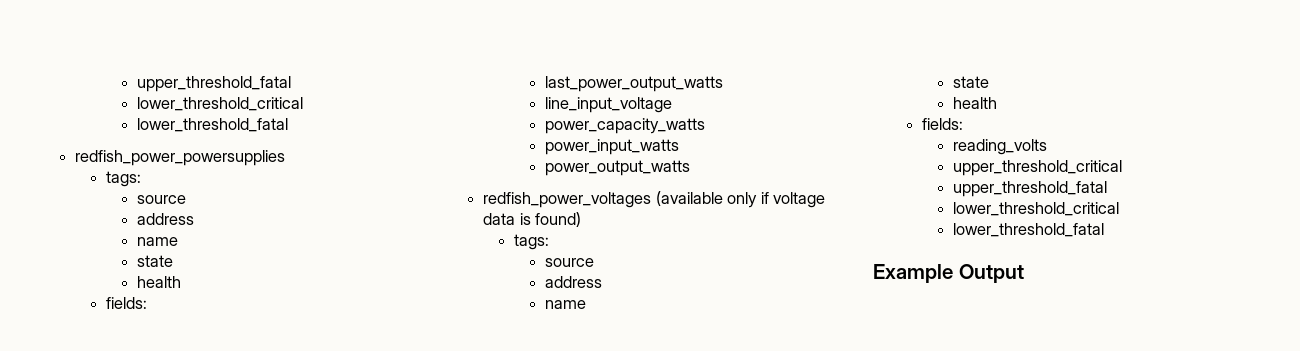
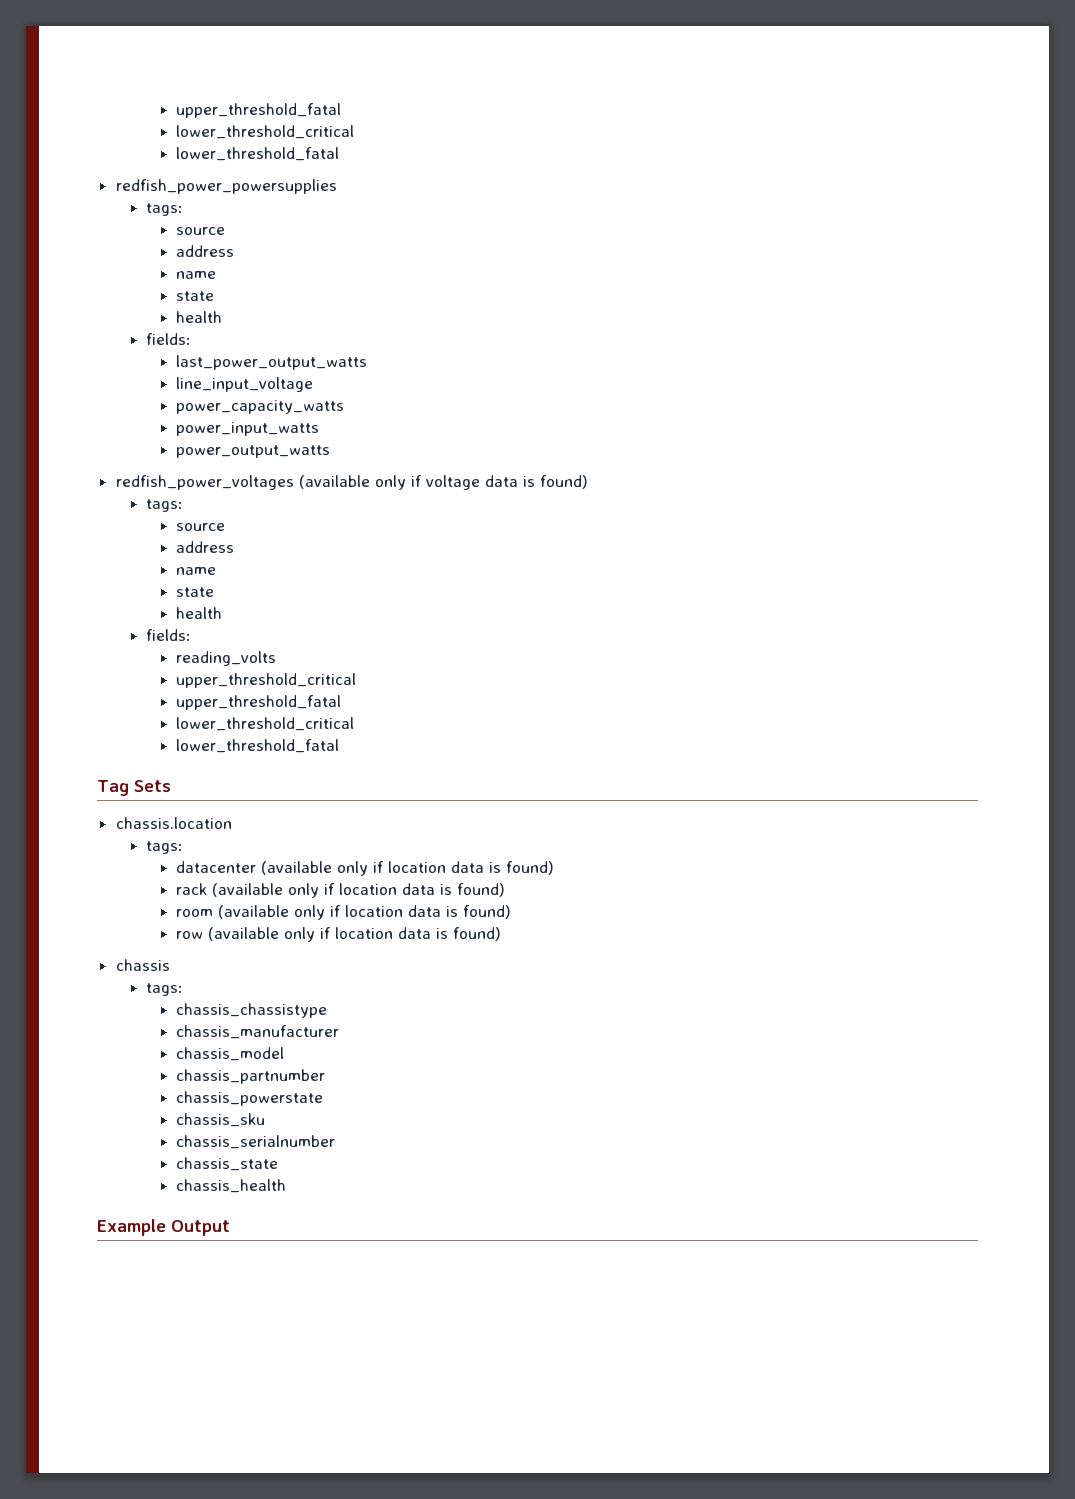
(1104, 230) none -> [97,780,171,796] [115,817,232,829] [145,841,183,854] [176,861,555,876] [176,883,506,898] [176,905,512,920] [176,927,502,942] [115,959,170,971] [145,983,183,996] [176,1003,328,1018] [176,1025,340,1039] [176,1047,285,1061] [176,1069,326,1084] [176,1091,324,1106] [176,1113,266,1127] [176,1135,336,1149] [176,1157,279,1171] [176,1179,287,1193] // Tag Sets // chassis.location // tags: // datacenter (available only if location data is found) // rack (available only if location data is found) // room (available only if location data is found) // row (available only if location data is found) // chassis // tags: // chassis_chassistype // chassis_manufacturer // chassis_model // chassis_partnumber // chassis_powerstate // chassis_sku // chassis_serialnumber // chassis_state // chassis_health

